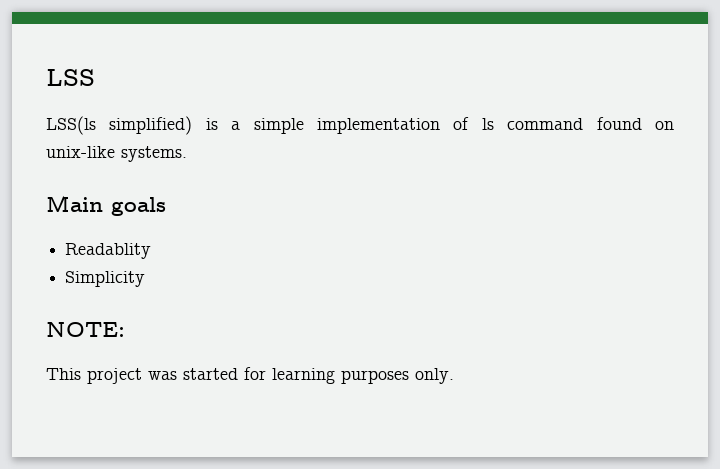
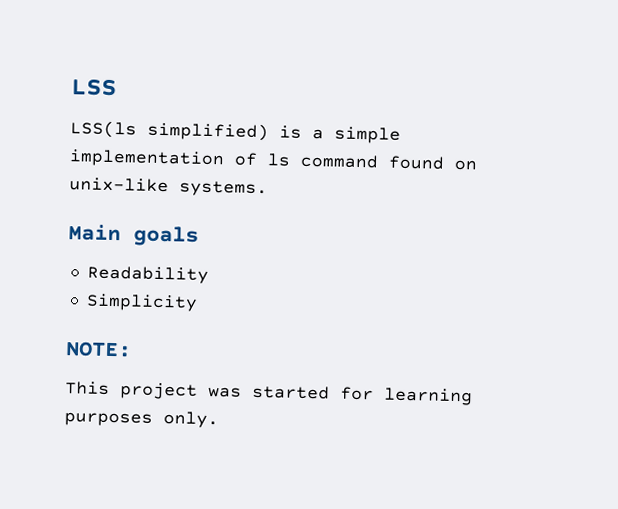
[65,243,152,259] Readablity -> [86,265,209,284] Readability

